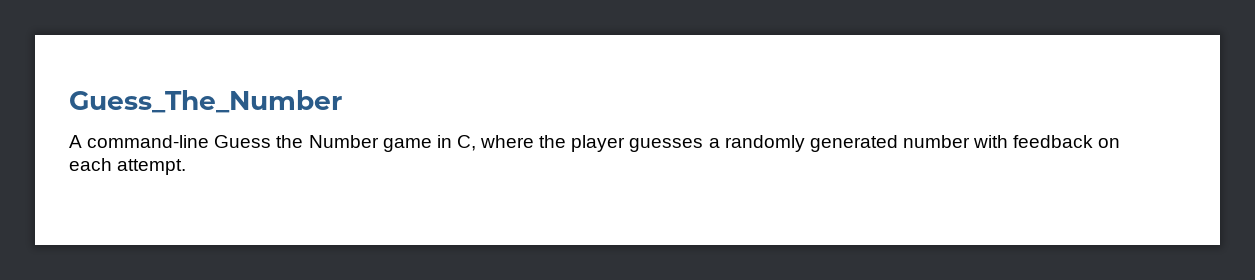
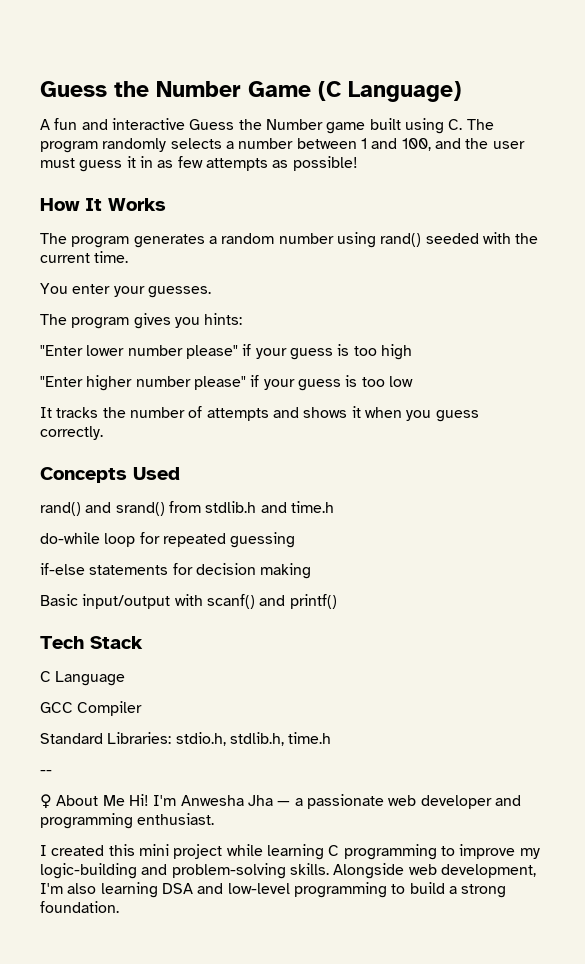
[69,90,342,113] [69,135,1121,152] [69,158,187,175] Guess_The_Number // A command-line Guess the Number game in C, where the player guesses a randomly generated number with feedback on each attempt. -> [40,81,461,102] [40,118,494,134] [40,138,525,153] [40,156,358,172] [40,198,166,211] [40,232,539,248] [40,251,129,263] [40,283,211,298] [40,313,243,329] [40,344,412,360] [40,375,413,391] [40,406,479,422] [40,426,103,440] [40,467,180,483] [40,501,334,516] [40,532,296,548] [40,563,312,579] [40,594,337,609] [40,636,143,649] [40,671,126,686] [40,701,143,716] [40,732,332,746] [40,770,52,775] [40,794,521,809] [40,813,215,829] [40,844,540,860] [40,863,536,879] [40,882,507,898] [40,901,119,913] Guess the Number Game (C Language) // A fun and interactive Guess the Number game built using C. The program randomly selects a number between 1 and 100, and the user must guess it in as few attempts as possible! // How It Works // The program generates a random number using rand() seeded with the current time. // You enter your guesses. // The program gives you hints: // "Enter lower number please" if your guess is too high // "Enter higher number please" if your guess is too low // It tracks the number of attempts and shows it when you guess correctly. // Concepts Used // rand() and srand() from stdlib.h and time.h // do-while loop for repeated guessing // if-else statements for decision making // Basic input/output with scanf() and printf() // Tech Stack // C Language // GCC Compiler // Standard Libraries: stdio.h, stdlib.h, time.h // -- // ♀ About Me Hi! I'm Anwesha Jha — a passionate web developer and programming enthusiast. // I created this mini project while learning C programming to improve my logic-building and problem-solving skills. Alongside web development, I'm also learning DSA and low-level programming to build a strong foundation.

